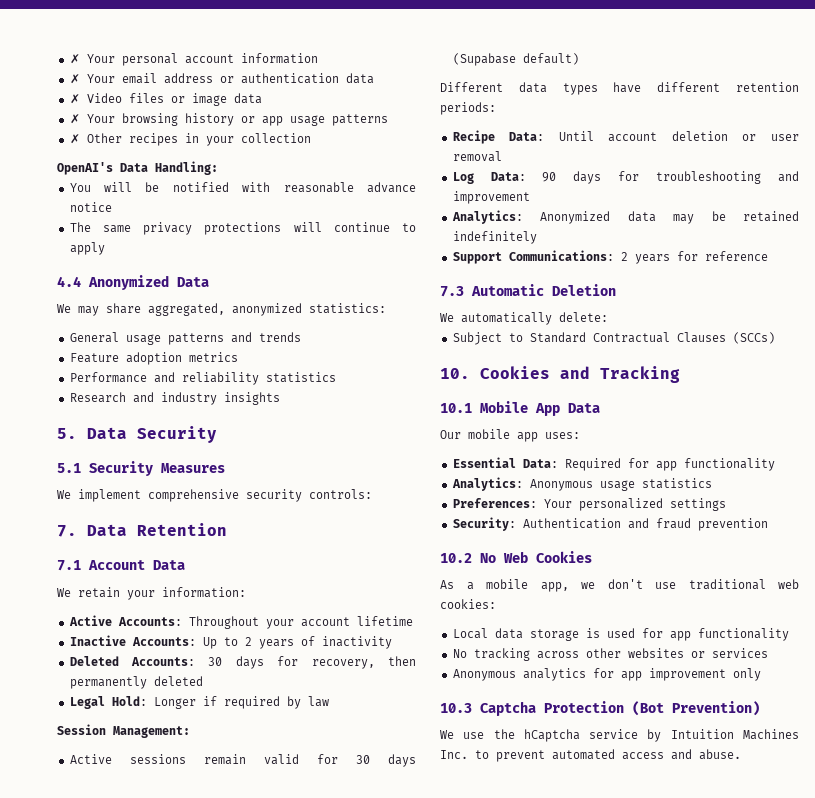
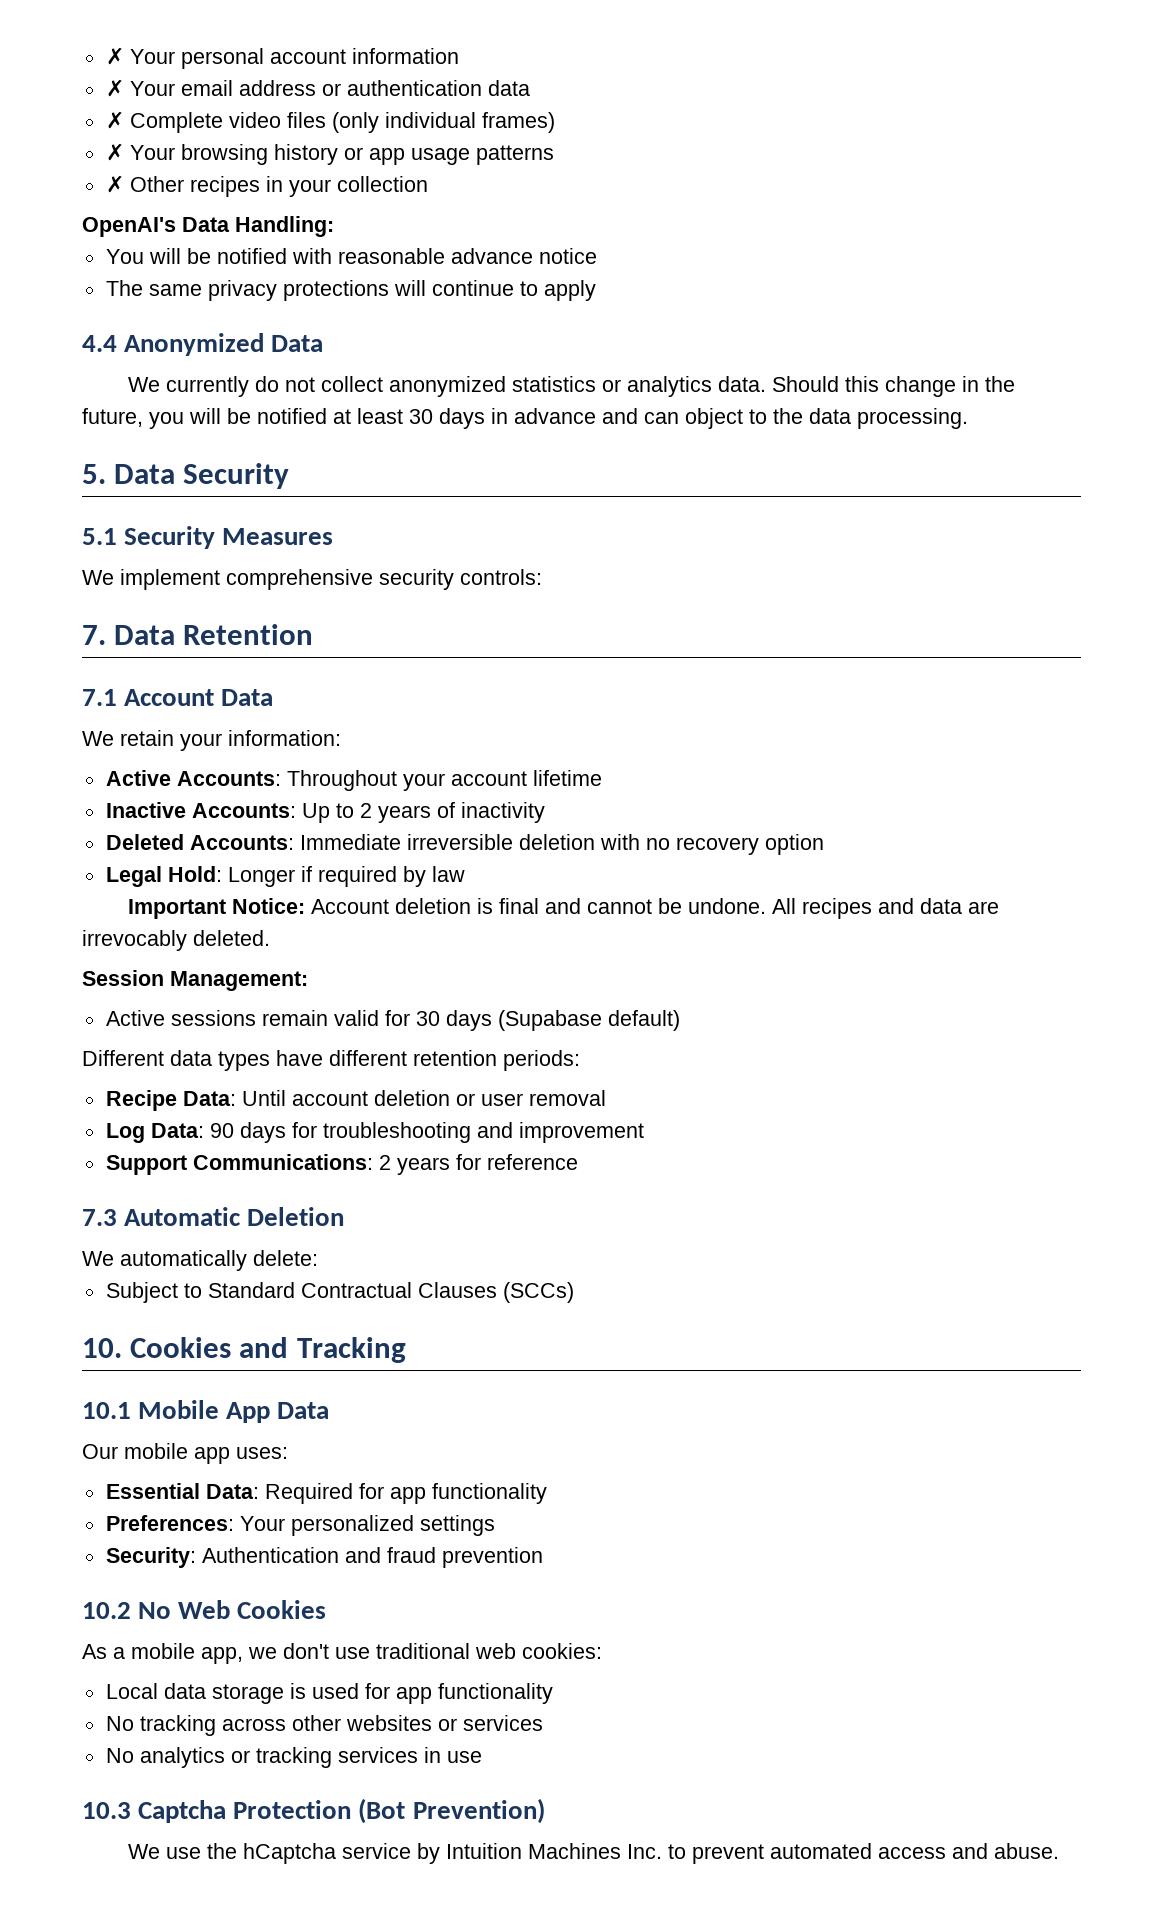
[86,93,262,106] Video files or image data -> [129,112,555,133] Complete video files (only individual frames)
[78,303,386,316] [69,332,301,345] [69,352,238,365] [69,372,336,385] [69,392,280,405] may share aggregated, anonymized statistics: // General usage patterns and trends // Feature adoption metrics // Performance and reliability statistics // Research and industry insights -> [166,376,1016,397] [82,408,968,429] currently do not collect anonymized statistics or analytics data. Should this change in the future, you will be notified at least 30 days in advance and can object to the data processing.
[208,656,417,669] [69,676,203,689] 30 days for recovery, then permanently deleted -> [299,834,824,855] Immediate irreversible deletion with no recovery option
(329, 701) none -> [128,898,1000,919] [82,930,270,951] // Important Notice: Account deletion is final and cannot be undone. All recipes and data are irrevocably deleted.
[451,210,799,224] [452,231,537,244] // Analytics: Anonymized data may be retained indefinitely -> (644, 1132) none
[451,477,712,491] // Analytics: Anonymous usage statistics -> (547, 1493) none
[452,668,761,681] Anonymous analytics for app improvement only -> [105,1747,482,1768] No analytics or tracking services in use

